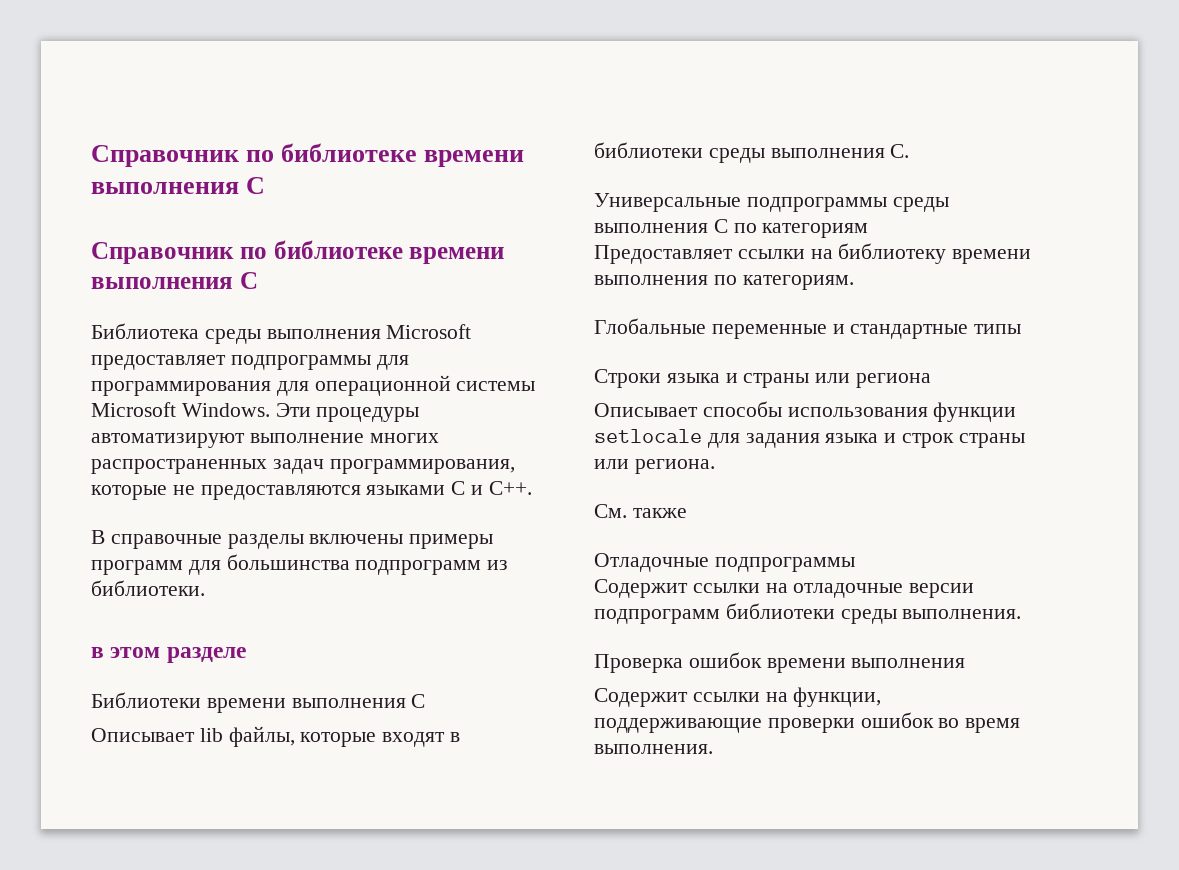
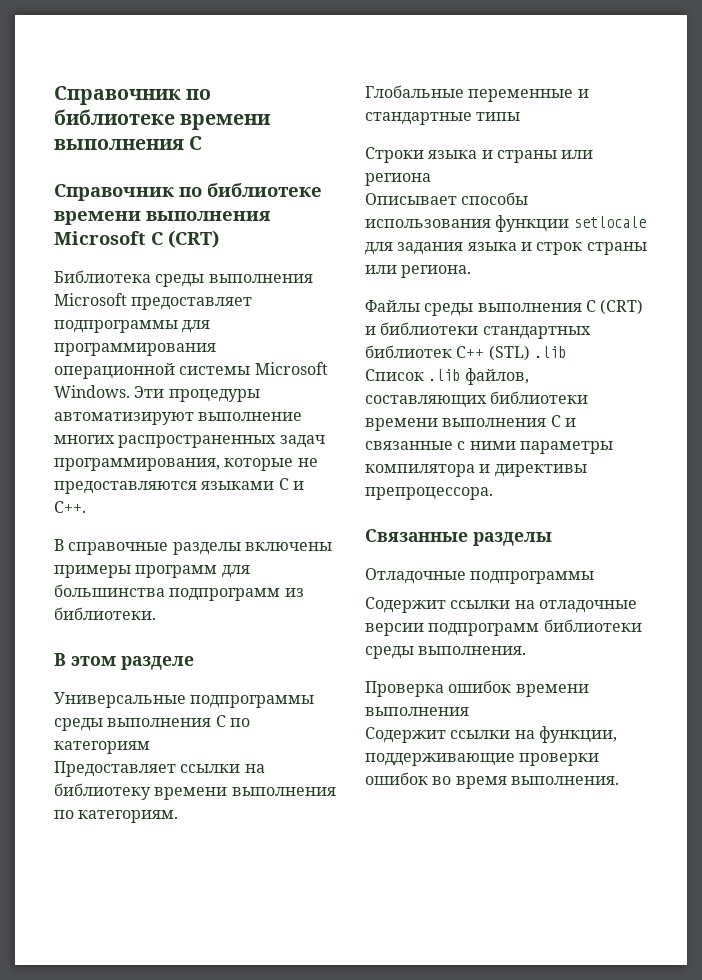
[239,272,258,289] C -> [54,230,219,248] Microsoft C (CRT)
[276,381,309,396] для -> (216, 349) none
[91,647,104,658] в -> [54,653,66,666] В
[91,692,426,713] [91,726,461,747] [594,142,910,163] // Библиотеки времени выполнения C // Описывает lib файлы, которые входят в библиотеки среды выполнения C. -> (194, 663) none
[594,504,687,518] См. также -> [365,299,644,316] [365,322,591,339] [365,345,566,361] [365,368,529,385] [365,391,589,408] [365,415,576,431] [365,441,613,454] [365,464,587,477] [365,487,493,500] [365,529,552,546] Файлы среды выполнения C (CRT) и библиотеки стандартных библиотек C++ (STL) .lib // Список .lib файлов, составляющих библиотеки времени выполнения C и связанные с ними параметры компилятора и директивы препроцессора. // Связанные разделы

